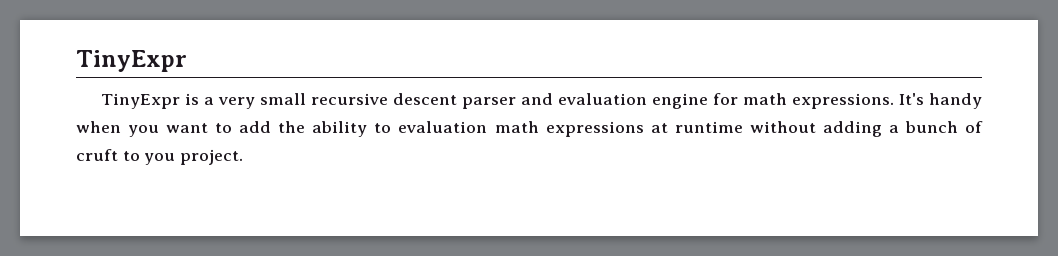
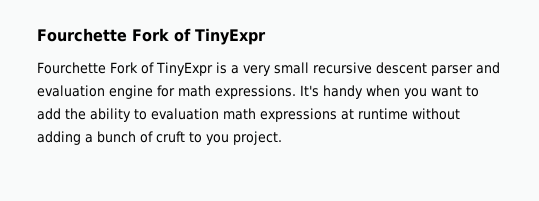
[76,50,187,72] TinyExpr // -> [37,28,266,45] [37,62,154,74] Fourchette Fork of TinyExpr // Fourchette Fork of

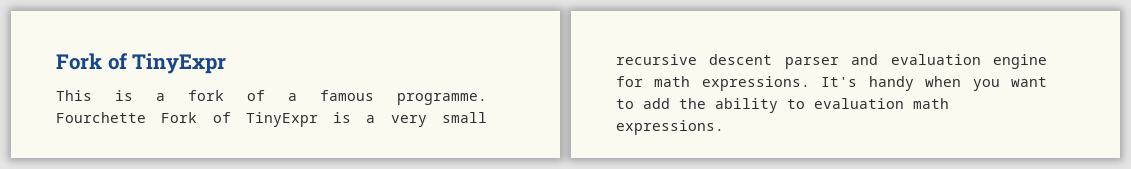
[37,28,127,42] Fourchette -> (56, 61) none
(266, 36) none -> [56,90,487,105] This is a fork of a famous programme.
[260,108,460,122] [37,131,282,145] expressions at runtime without adding a bunch of cruft to you project. -> [616,120,724,135] expressions.

